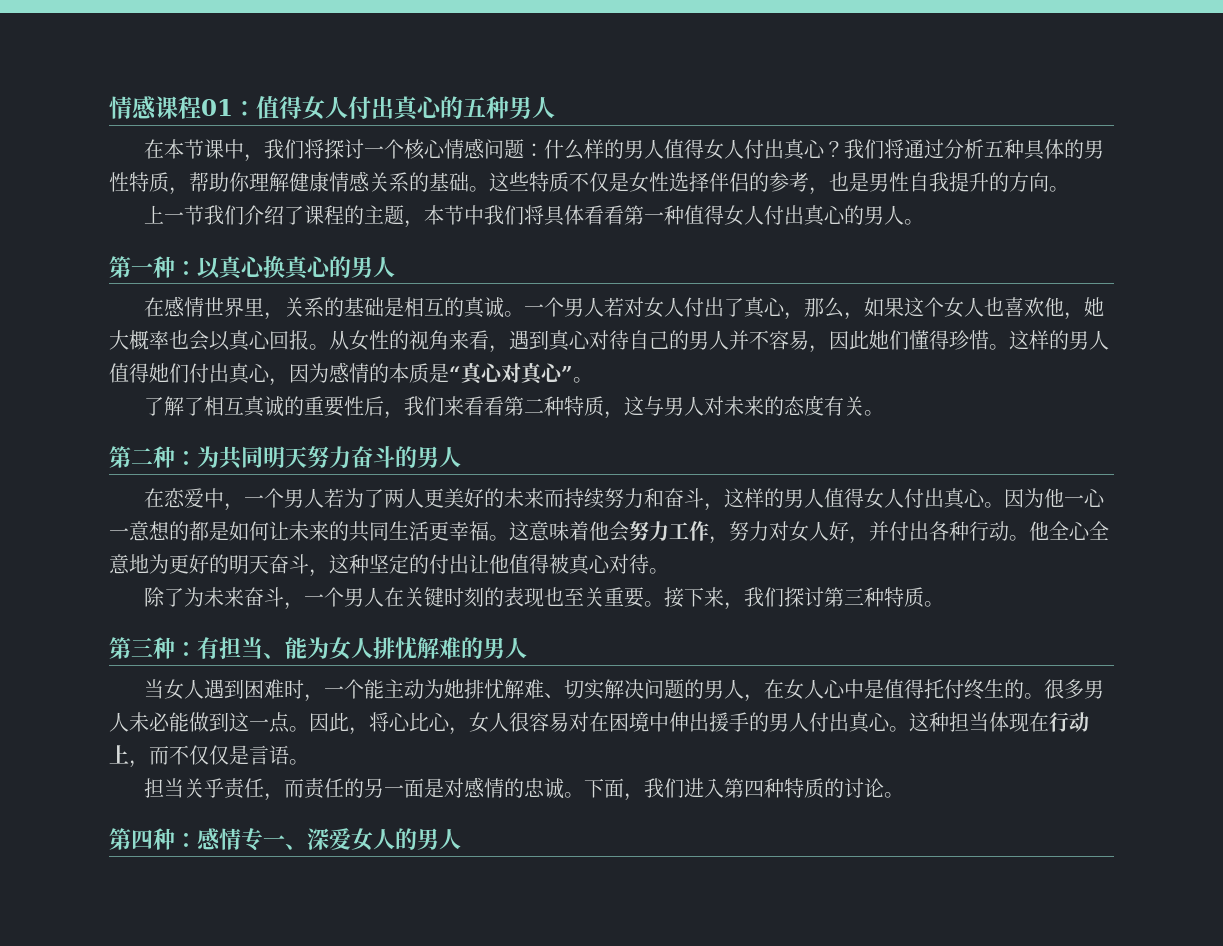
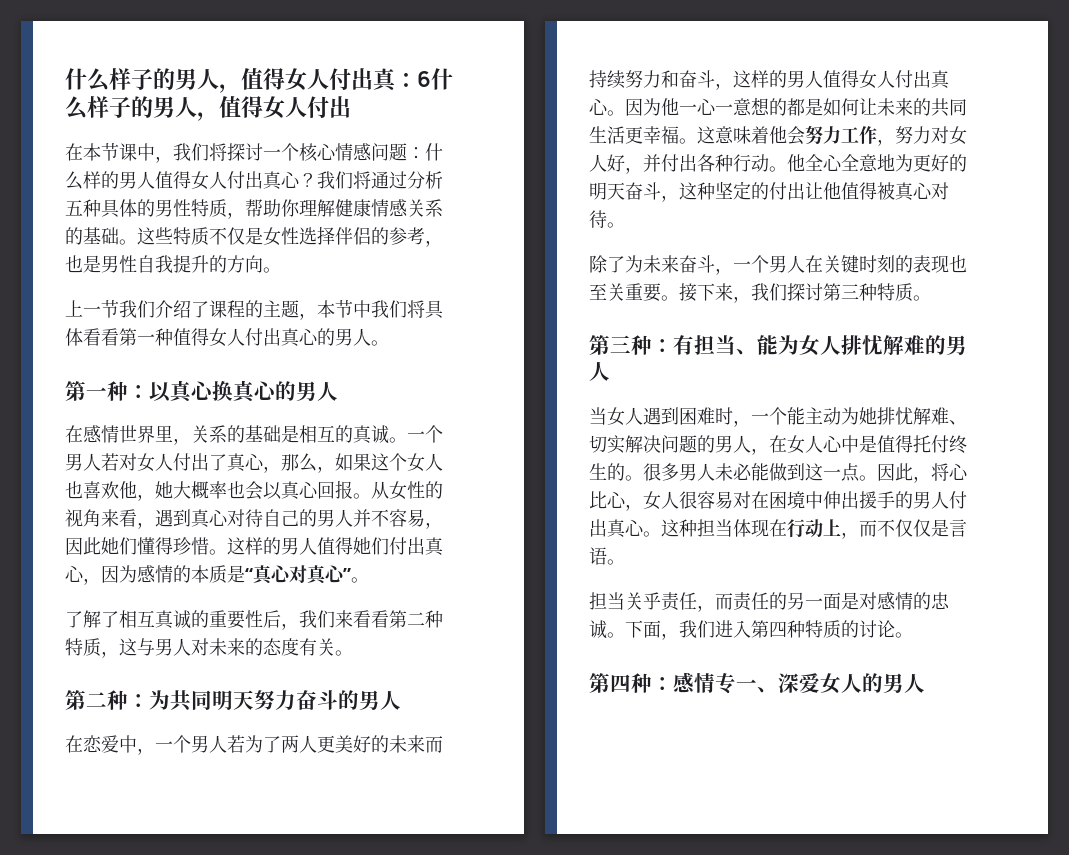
[109,96,555,121] 情感课程01：值得女人付出真心的五种男人 -> [65,68,453,93] [65,96,351,121] 什么样子的男人，值得女人付出真：6什么样子的男人，值得女人付出

